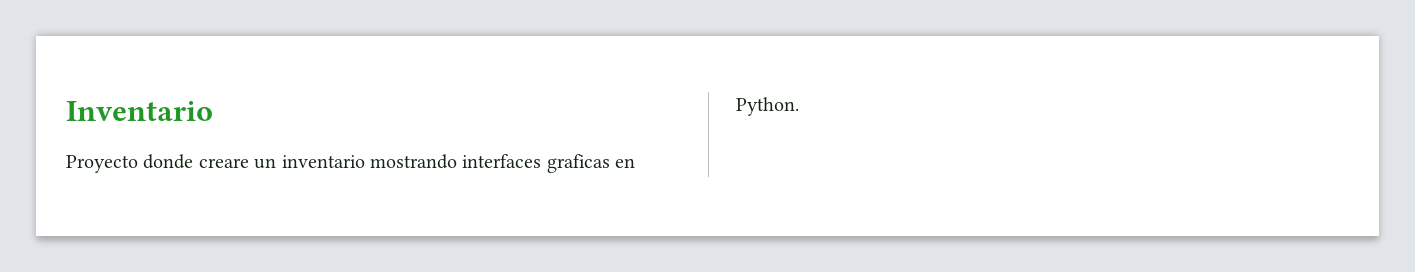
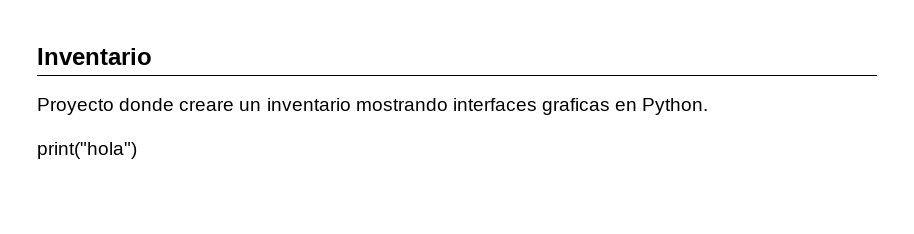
(799, 106) none -> [37,142,137,159] // print("hola")

